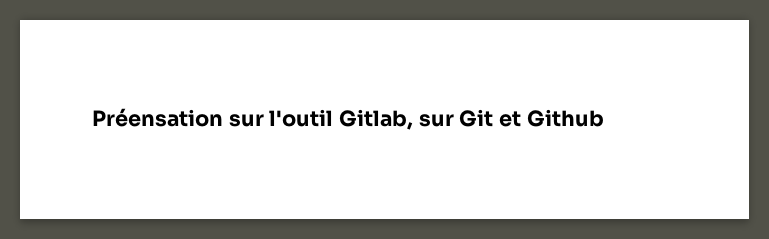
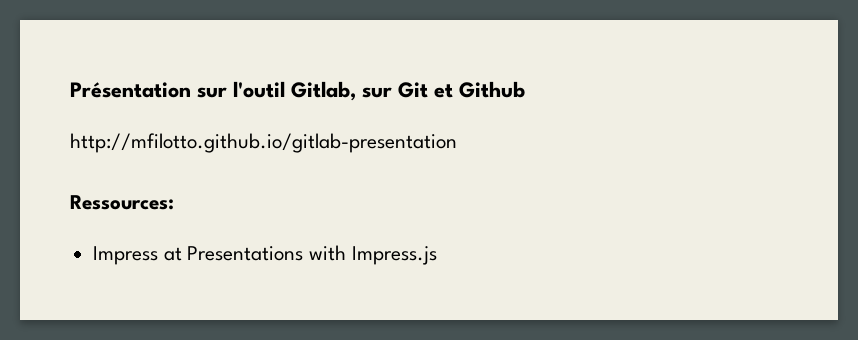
[92,108,223,127] Préensation -> [70,82,191,98] Présentation
(604, 118) none -> [70,133,457,153] [70,195,174,210] [93,245,437,265] // http://mfilotto.github.io/gitlab-presentation // Ressources: // Impress at Presentations with Impress.js

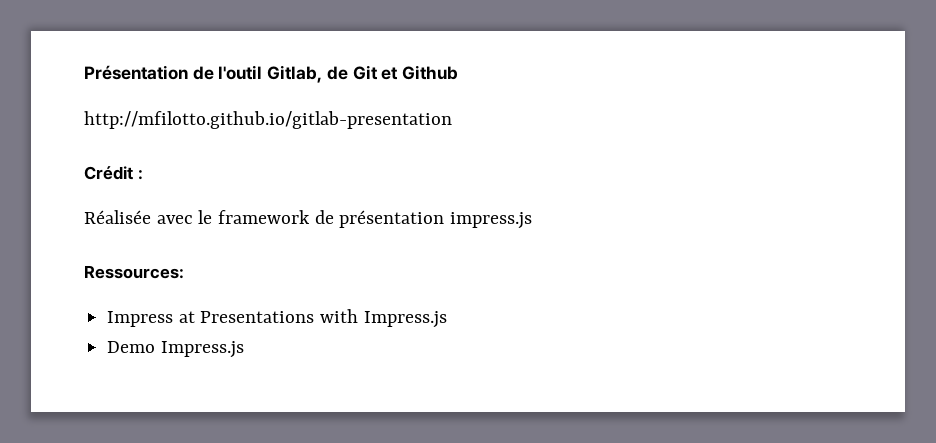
[197,87,227,98] sur -> [192,66,214,80] de
[362,87,392,98] sur -> [326,66,348,80] de
(457, 143) none -> [84,166,143,180] [84,210,533,229] // Crédit : // Réalisée avec le framework de présentation impress.js
(437, 255) none -> [107,341,244,358] // Demo Impress.js

